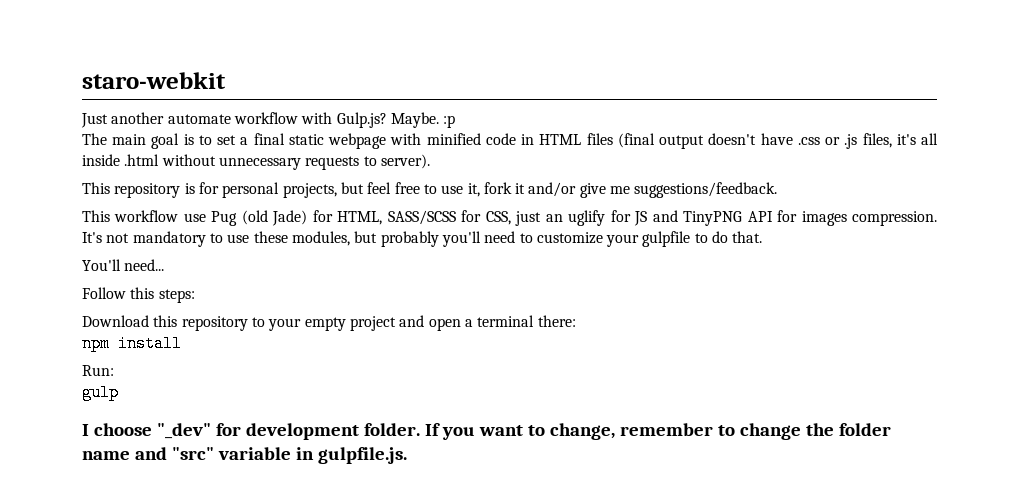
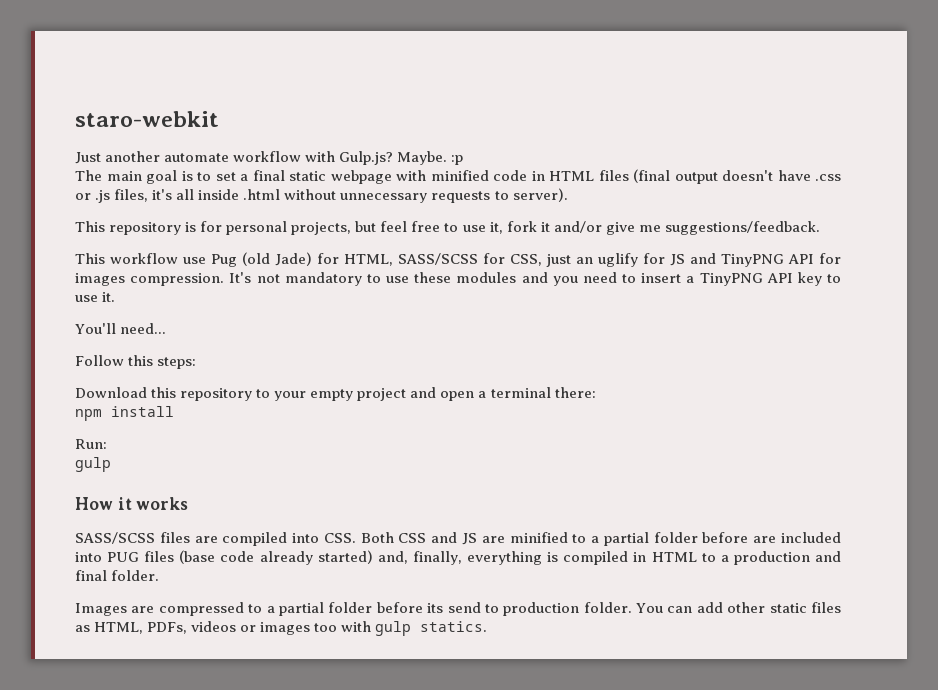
[291,231,763,247] modules, but probably you'll need to customize your gulpfile to do that. -> [456,272,841,286] [75,292,116,302] modules and you need to insert a TinyPNG API key to use it.
[82,423,891,440] [82,447,407,464] I choose "_dev" for development folder. If you want to change, remember to change the folder name and "src" variable in gulpfile.js. -> [75,497,189,510] [75,532,842,546] [75,550,842,565] [75,570,160,581] [75,602,842,616] [75,621,488,636] How it works // SASS/SCSS files are compiled into CSS. Both CSS and JS are minified to a partial folder before are included into PUG files (base code already started) and, finally, everything is compiled in HTML to a production and final folder. // Images are compressed to a partial folder before its send to production folder. You can add other static files as HTML, PDFs, videos or images too with gulp statics.

